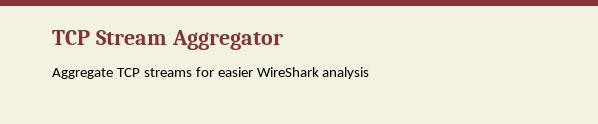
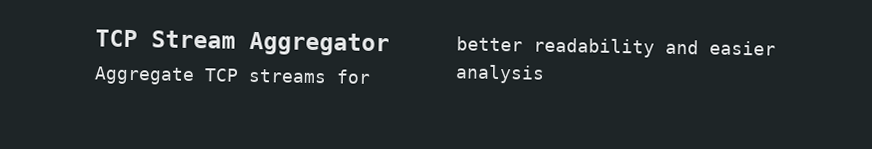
[217,67,319,77] easier WireShark -> [456,36,776,58] better readability and easier

